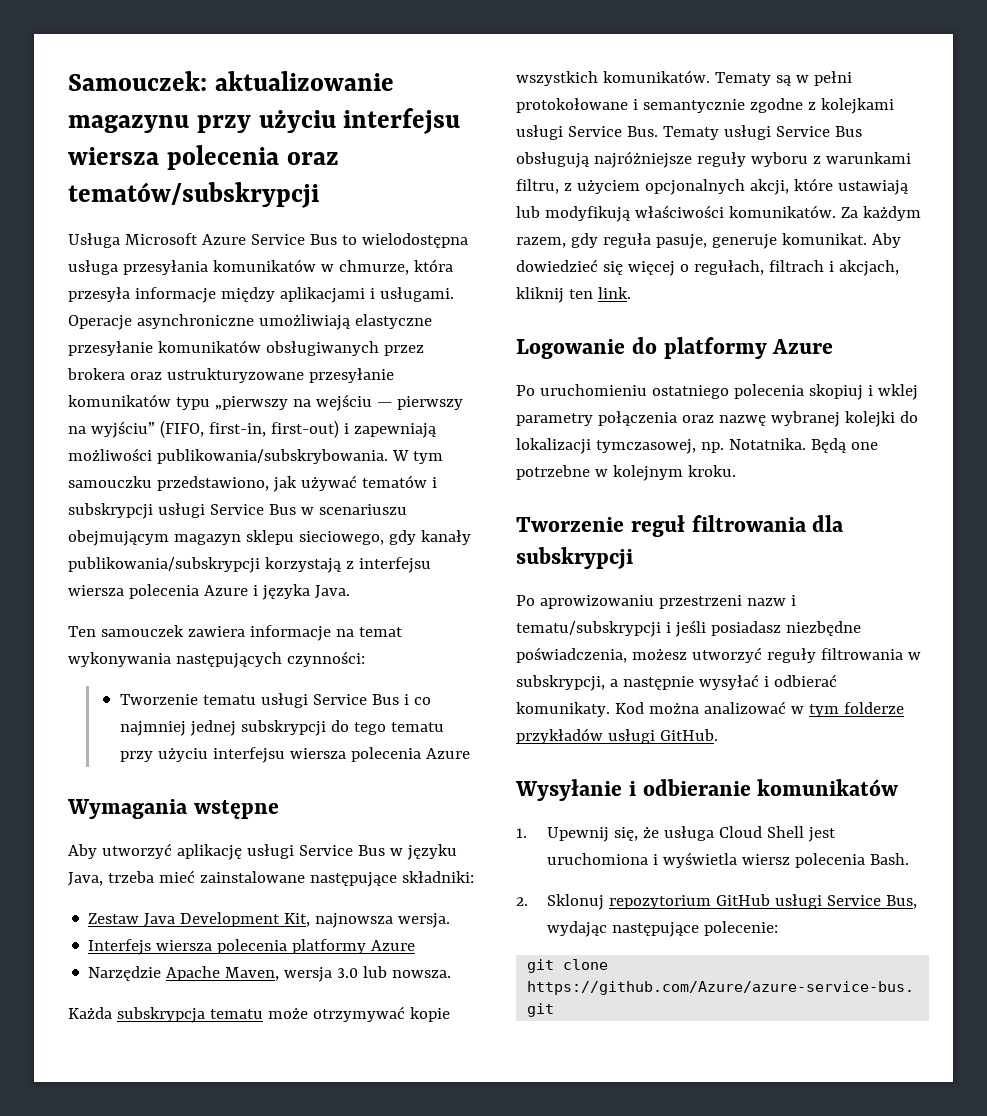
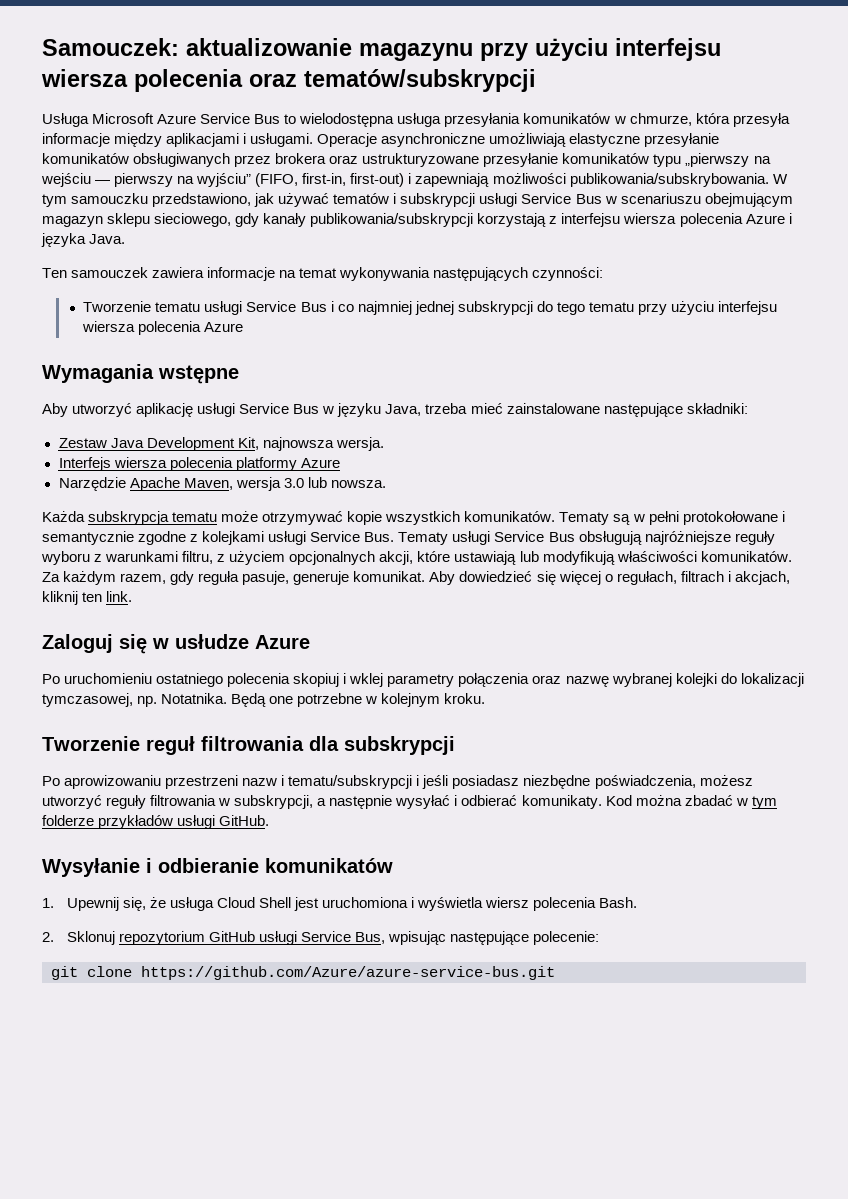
[516,337,767,359] Logowanie do platformy -> [42,634,249,654] Zaloguj się w usłudze
[703,701,786,714] analizować -> [684,795,733,806] zbadać
[547,921,608,937] wydając -> [388,931,447,945] wpisując

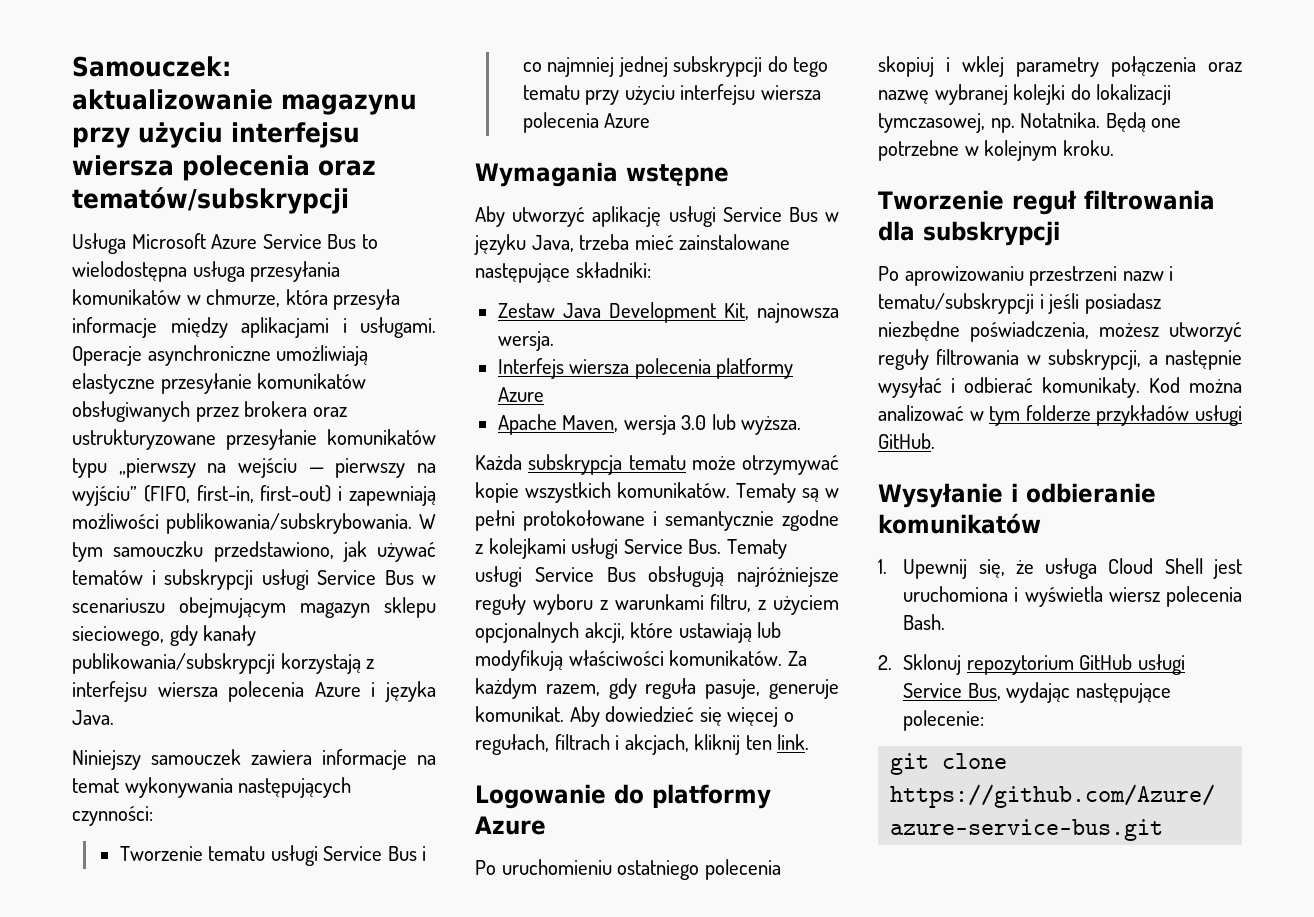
[42,268,67,278] Ten -> [72,750,141,770] Niniejszy
[58,477,126,491] Narzędzie -> (544, 394) none
[330,480,386,488] nowsza. -> [741,416,802,435] wyższa.
[42,634,249,654] Zaloguj się w usłudze -> [475,784,771,809] Logowanie do platformy
[684,795,733,806] zbadać -> [878,405,964,421] analizować
[388,931,447,945] wpisując -> [1006,682,1071,703] wydając

